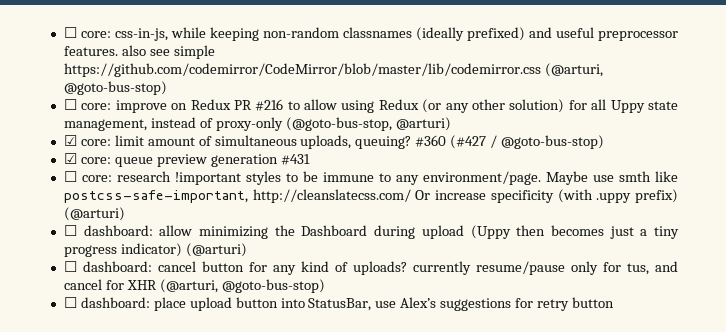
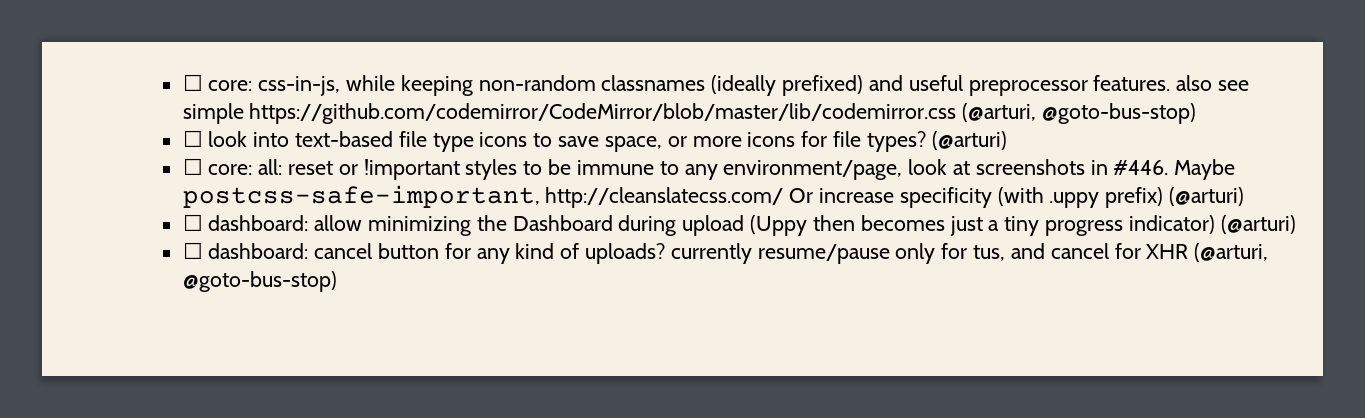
[81,99,678,113] [63,117,451,131] [63,135,605,149] [63,153,310,167] [63,171,171,182] core: improve on Redux PR #216 to allow using Redux (or any other solution) for all Uppy state management, instead of proxy-only (@goto-bus-stop, @arturi) // ☑ core: limit amount of simultaneous uploads, queuing? #360 (#427 / @goto-bus-stop) // ☑ core: queue preview generation #431 // ☐ core: research -> [208,131,1007,152] [182,158,358,175] look into text-based file type icons to save space, or more icons for file types? (@arturi) // ☐ core: all: reset or
[422,171,678,185] environment/page. Maybe use smth like -> [723,159,1236,180] environment/page, look at screenshots in #446. Maybe
[63,297,614,311] // ☐ dashboard: place upload button into StatusBar, use Alex’s suggestions for retry button -> (337, 281) none

